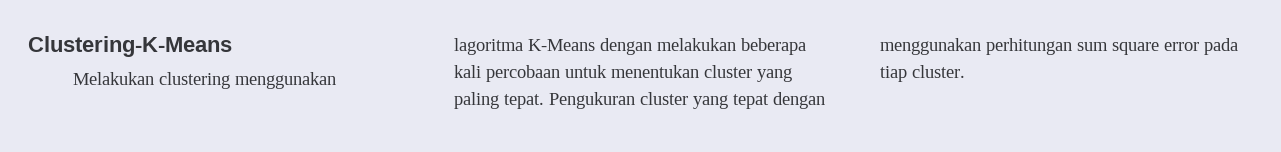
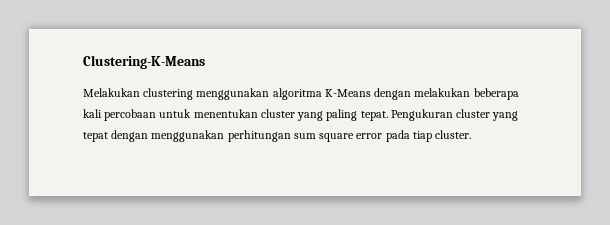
[454,38,523,55] lagoritma -> [272,88,322,100] algoritma

